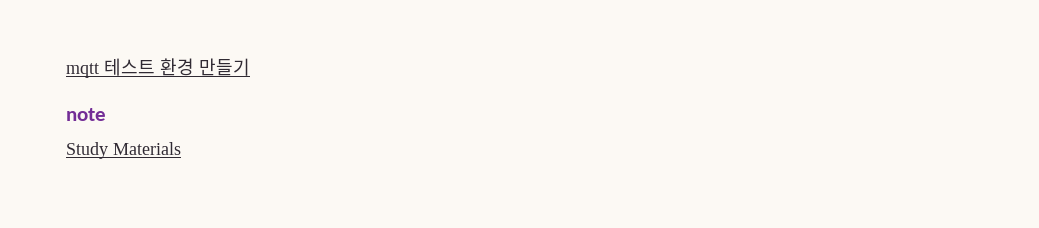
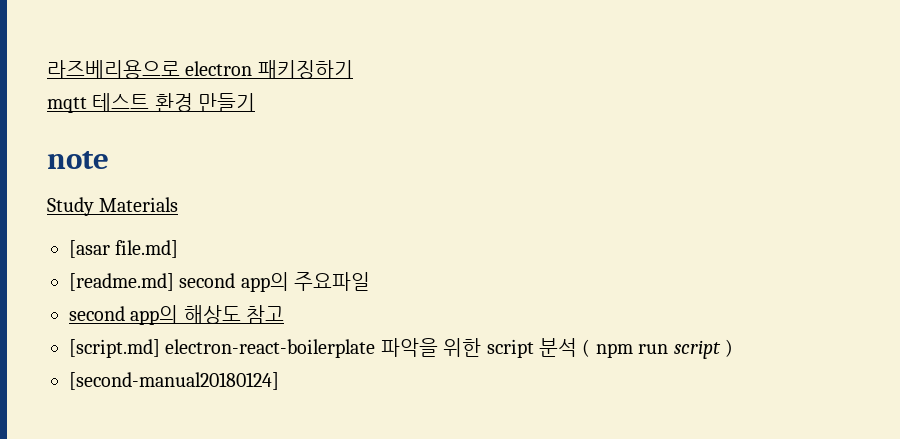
(66, 70) none -> [47,60,353,79] 라즈베리용으로 electron 패키징하기 //
(181, 148) none -> [69,240,179,258] [69,272,371,292] [69,305,285,325] [69,338,733,359] [69,372,279,390] // [asar file.md] // [readme.md] second app의 주요파일 // second app의 해상도 참고 // [script.md] electron-react-boilerplate 파악을 위한 script 분석 ( npm run script ) // [second-manual20180124]

